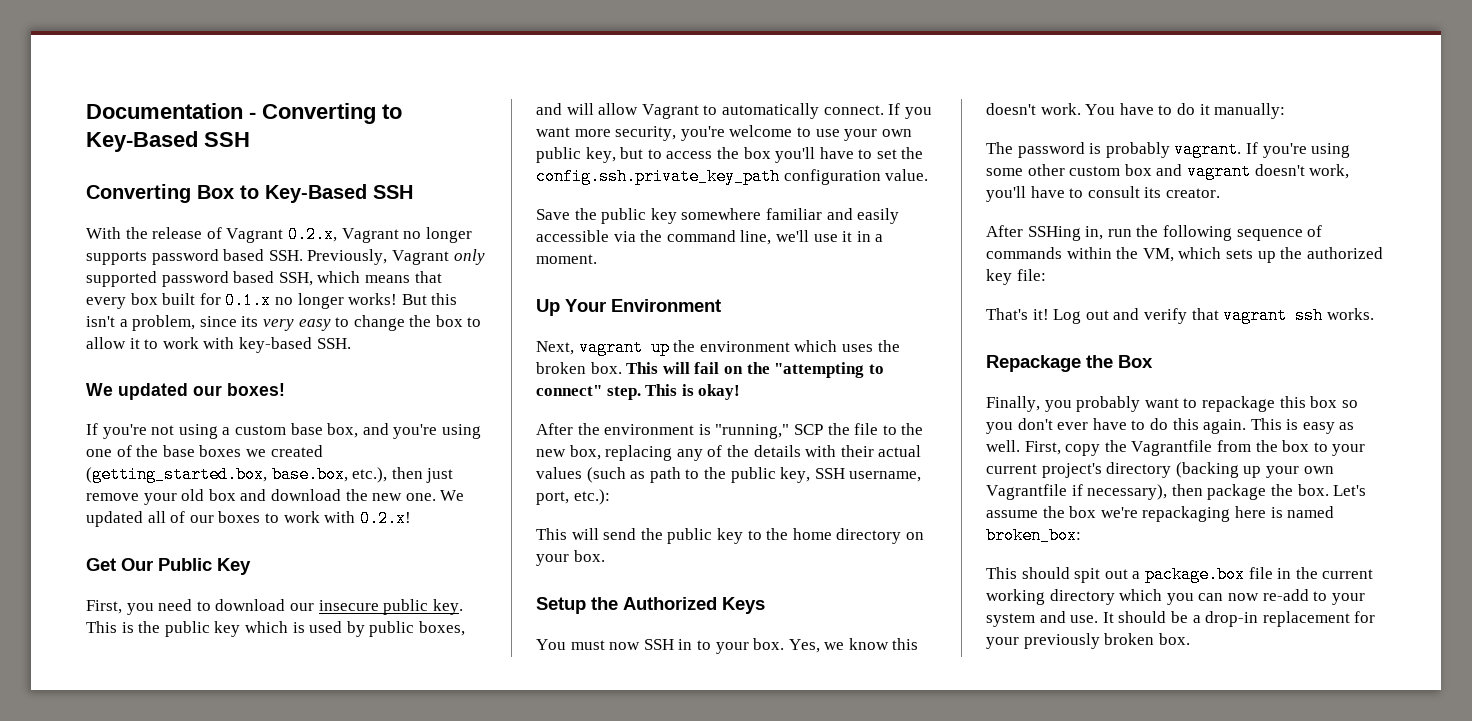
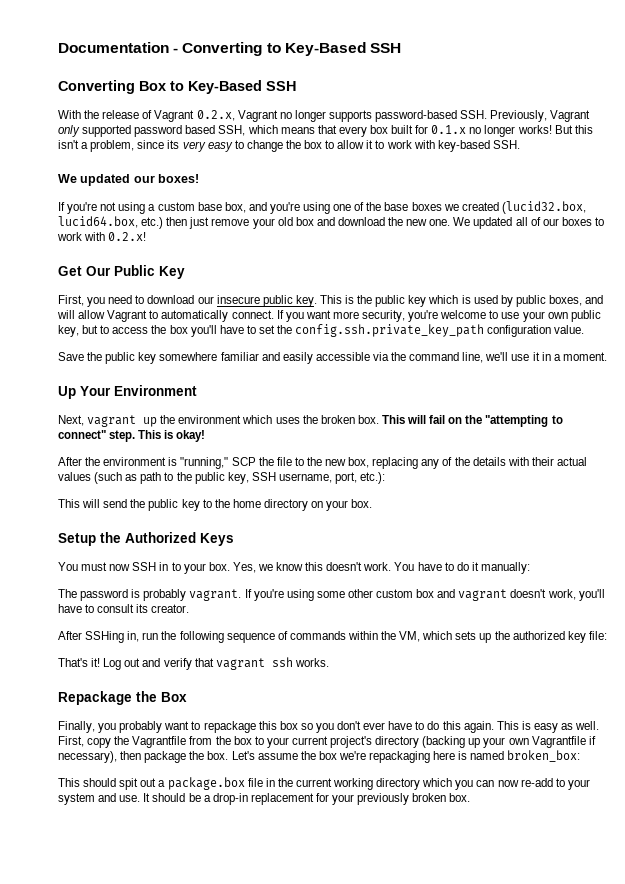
[151,249,265,265] password based -> [375,110,458,122] password-based
[86,466,388,483] (getting_started.box, base.box, etc.), -> [501,201,586,214] [58,216,164,229] (lucid32.box, lucid64.box, etc.)

